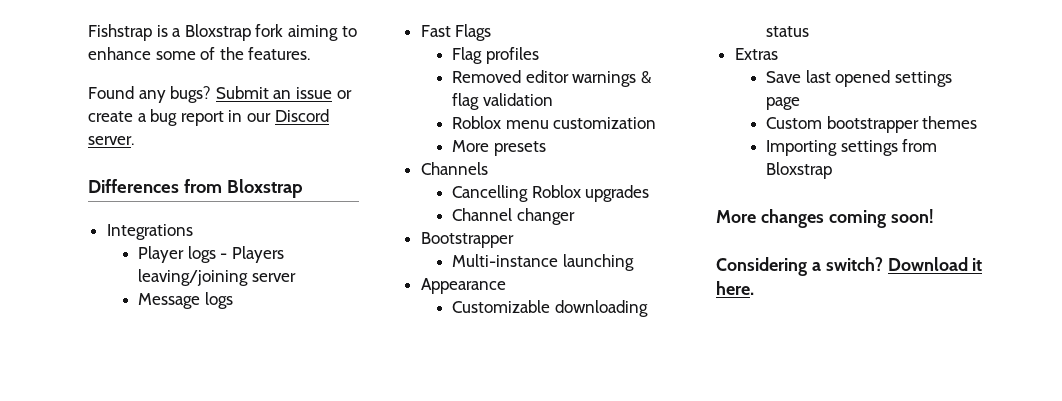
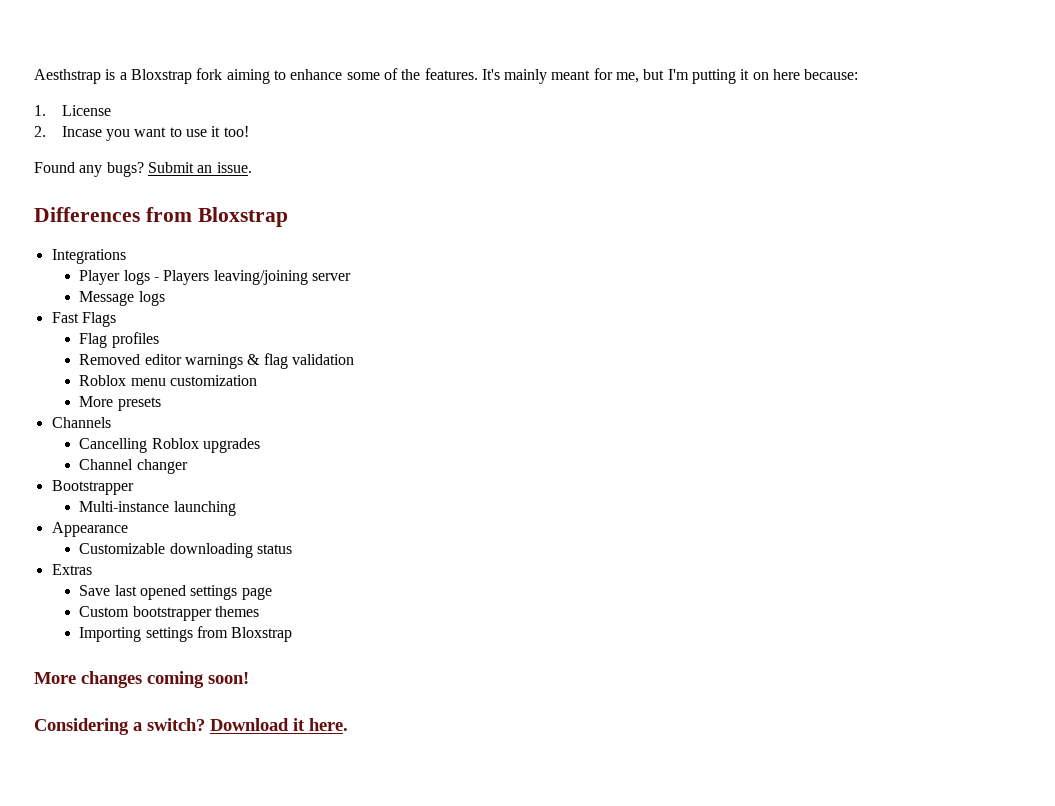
[88,24,152,41] Fishstrap -> [34,69,101,84] Aesthstrap
(311, 53) none -> [481,68,859,84] [34,105,111,116] [34,126,249,141] It's mainly meant for me, but I'm putting it on here because: // 1. License // 2. Incase you want to use it too!
[295,87,352,99] [88,109,329,126] [88,136,134,145] issue or create a bug report in our Discord server. -> [216,162,252,173] issue.

